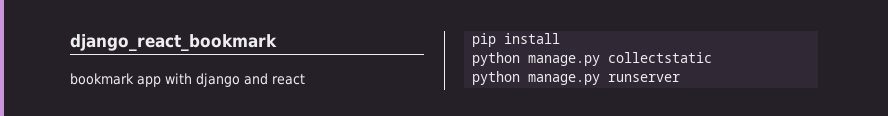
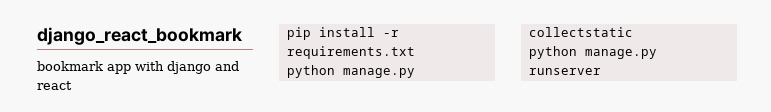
(561, 38) none -> [382,30,399,37] [286,46,415,59] -r requirements.txt

